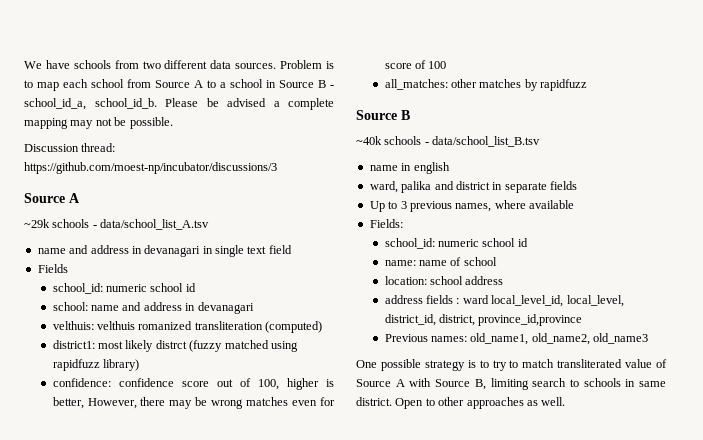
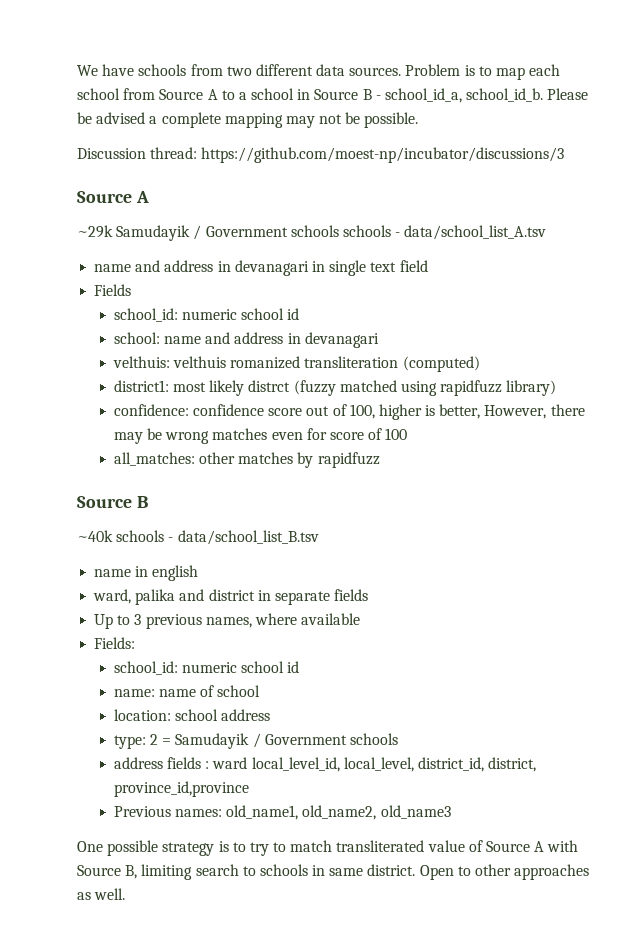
(50, 223) none -> [116,225,339,241] Samudayik / Government schools
(504, 280) none -> [113,733,398,749] // type: 2 = Samudayik / Government schools

